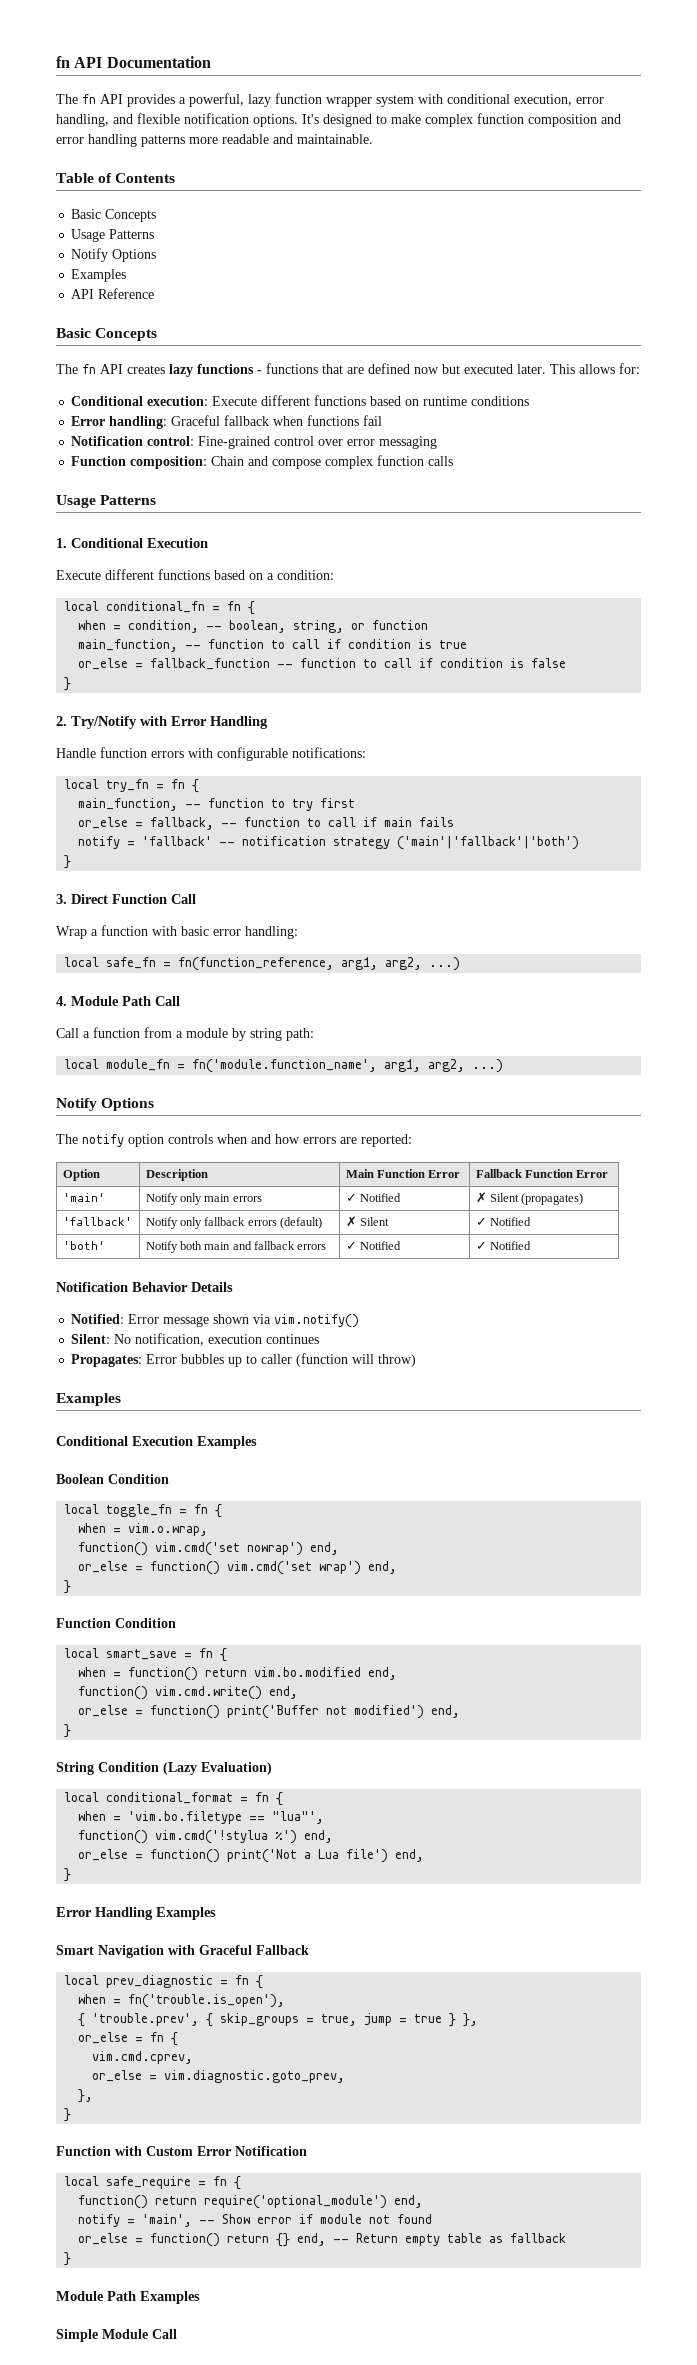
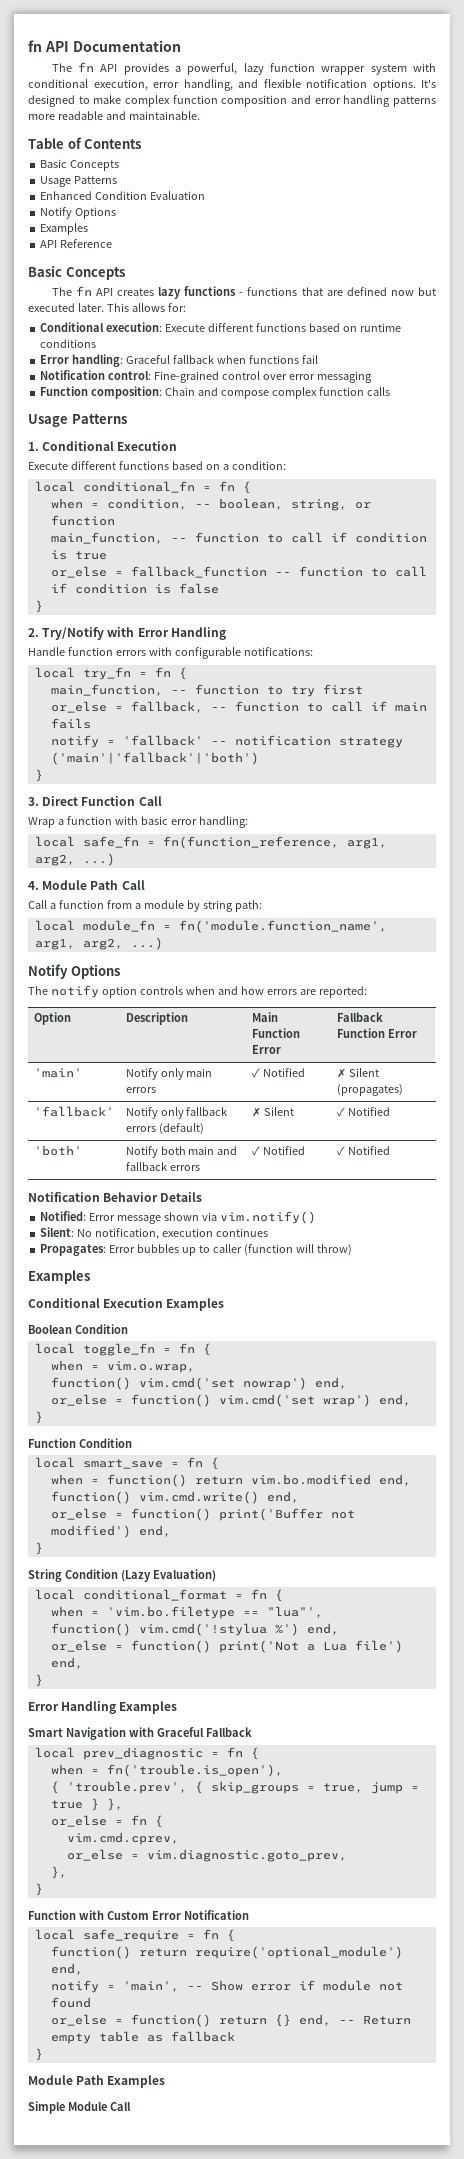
(155, 234) none -> [40,191,206,200] // Enhanced Condition Evaluation

